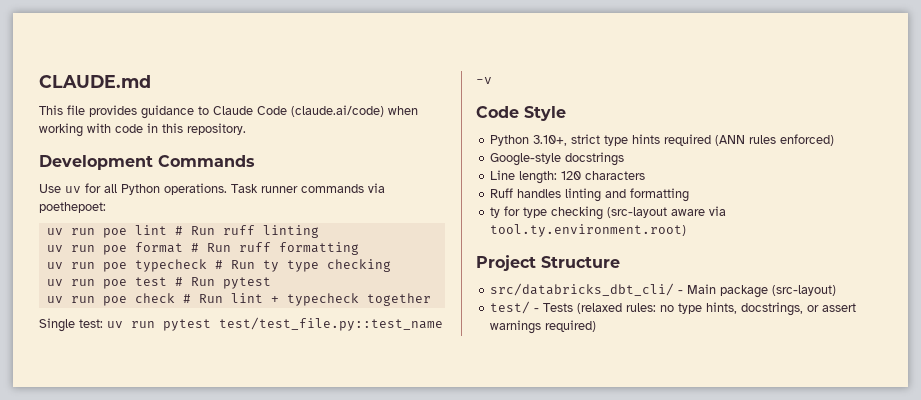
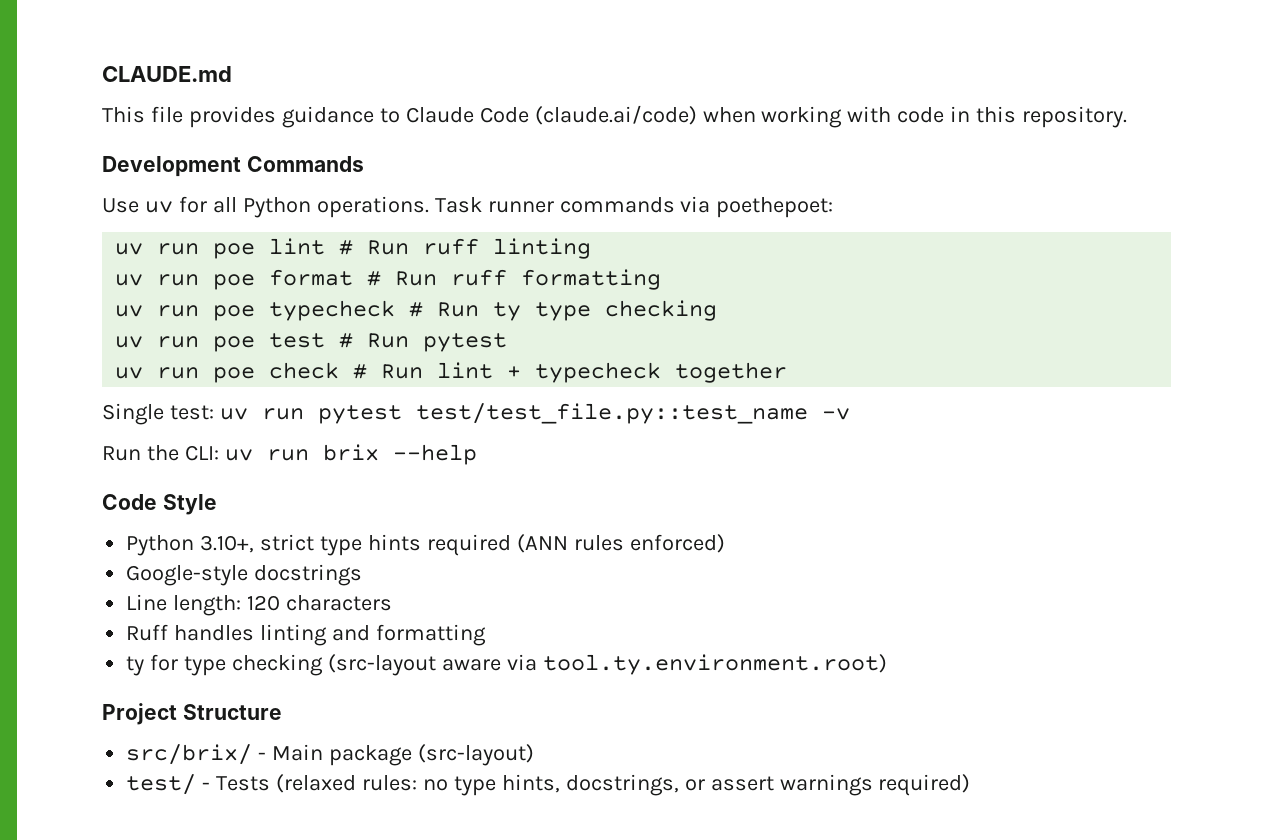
(492, 80) none -> [102,444,477,465] // Run the CLI: uv run brix --help
[490,283,675,296] src/databricks_dbt_cli/ -> [126,744,253,765] src/brix/

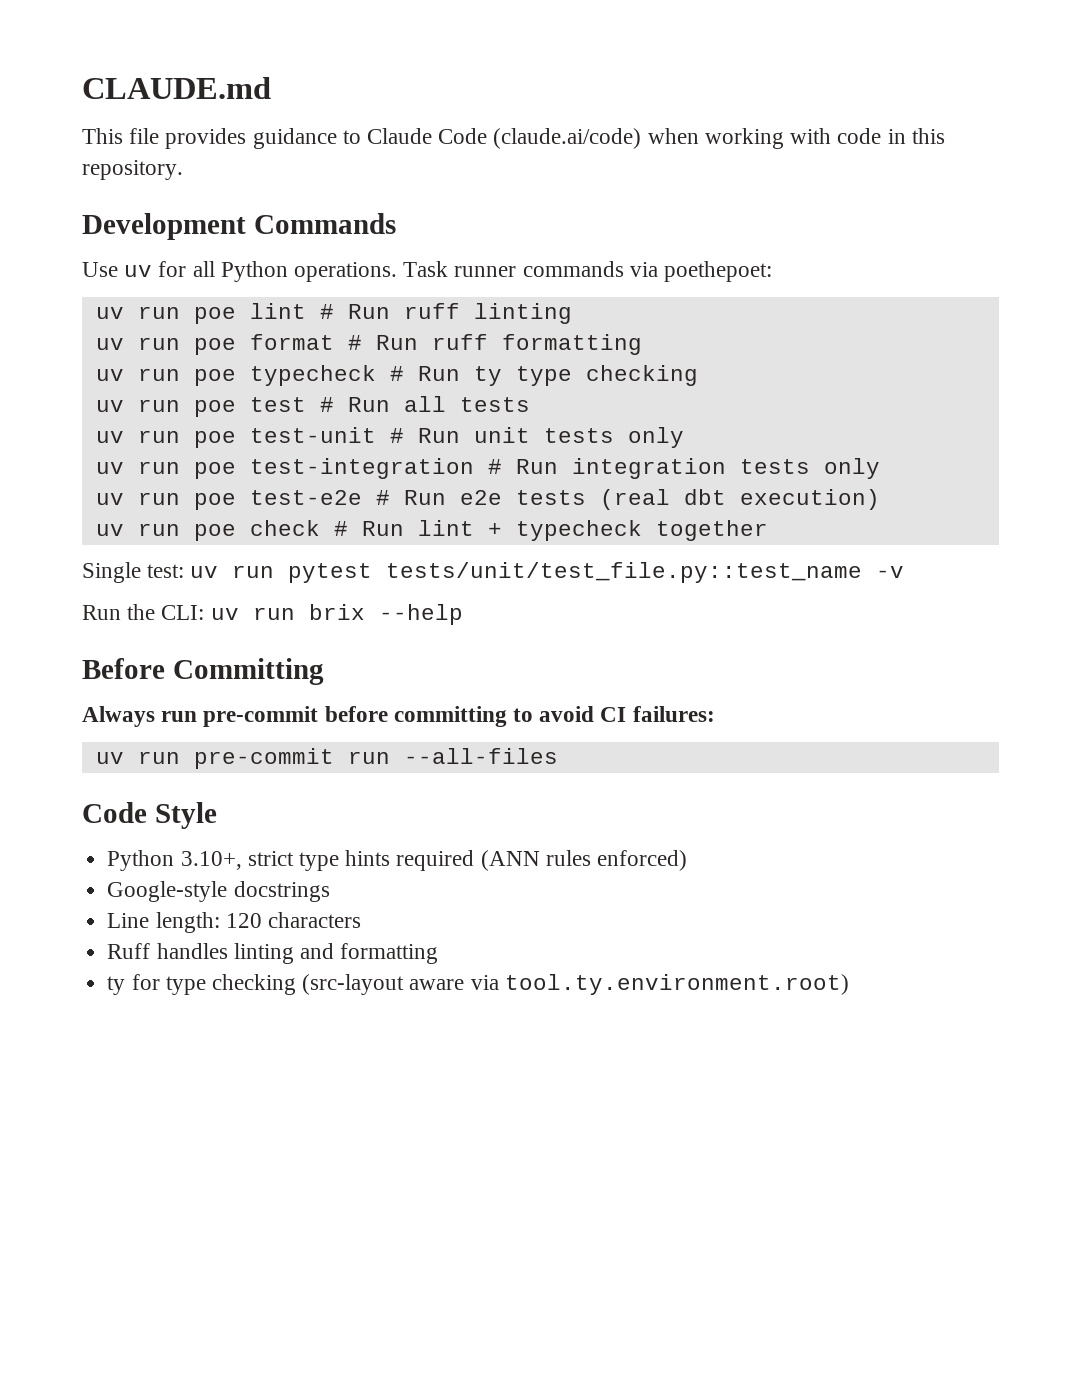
[423,333,508,352] pytest -> [403,396,530,412] [95,427,684,448] [95,458,880,479] [95,489,880,510] all tests // uv run poe test-unit # Run unit tests only // uv run poe test-integration # Run integration tests only // uv run poe test-e2e # Run e2e tests (real dbt execution)
[415,403,808,424] test/test_file.py::test_name -> [386,562,863,583] tests/unit/test_file.py::test_name
(477, 454) none -> [82,658,324,685] [82,706,715,727] [95,748,558,769] // Before Committing // Always run pre-commit before committing to avoid CI failures: // uv run pre-commit run --all-files
[102,703,282,725] [126,744,534,766] [126,774,971,796] // Project Structure // src/brix/ - Main package (src-layout) // test/ - Tests (relaxed rules: no type hints, docstrings, or assert warnings required) -> (849, 984) none

